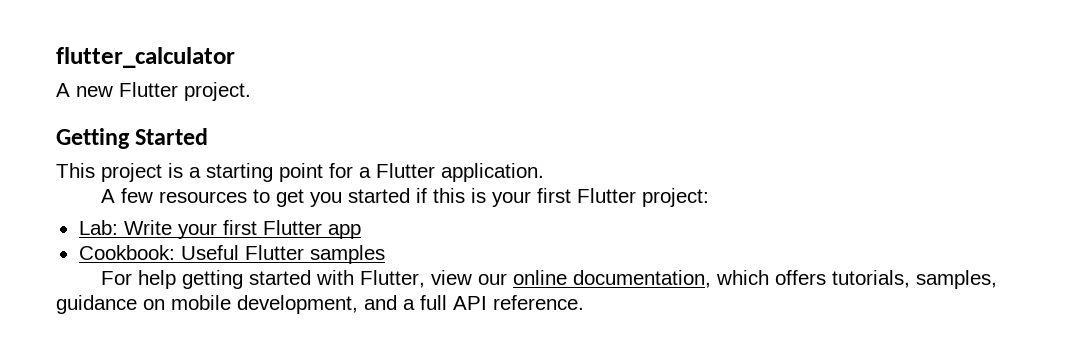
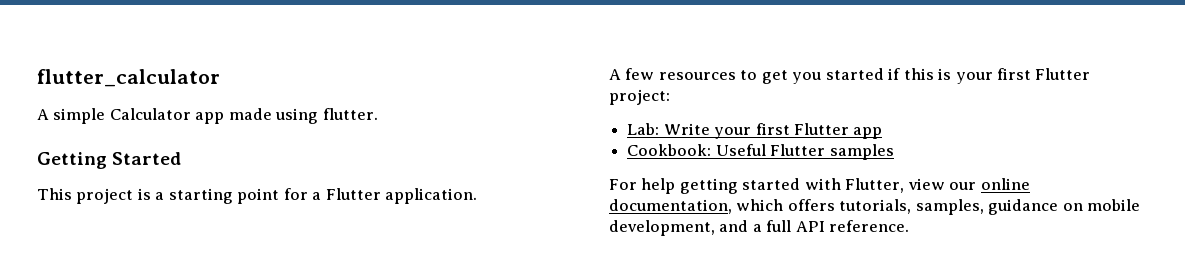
[76,82,251,101] new Flutter project. -> [53,108,378,124] simple Calculator app made using flutter.

